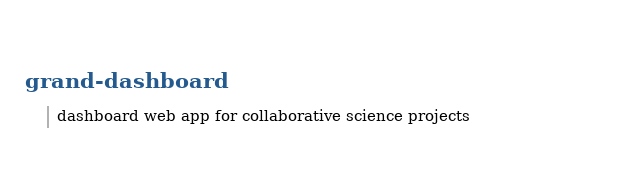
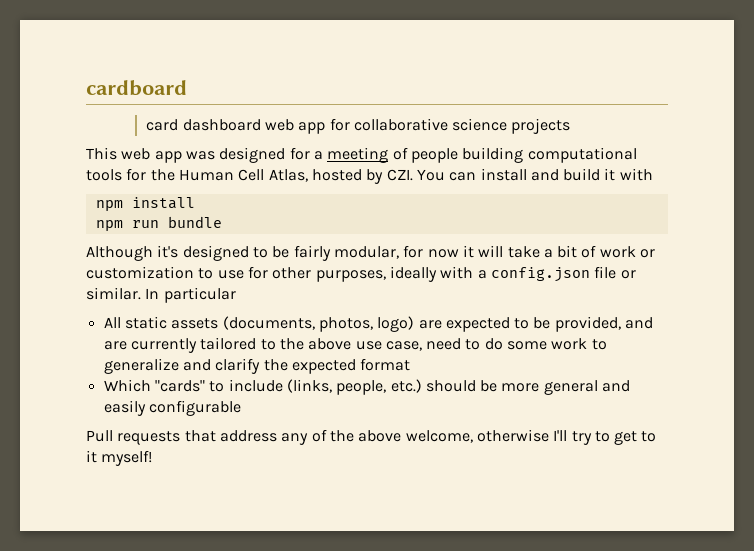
[25,72,229,92] grand-dashboard // -> [86,80,187,96] [146,119,179,131] cardboard // card
(470, 116) none -> [86,147,637,163] [86,168,653,184] [95,197,195,211] [95,216,222,231] [86,245,656,261] [86,266,636,282] [86,287,236,303] [103,316,654,332] [103,337,607,353] [103,358,411,374] [103,379,631,395] [103,400,241,416] [86,429,657,445] [86,450,153,466] // This web app was designed for a meeting of people building computational tools for the Human Cell Atlas, hosted by CZI. You can install and build it with // npm install // npm run bundle // Although it's designed to be fairly modular, for now it will take a bit of work or customization to use for other purposes, ideally with a config.json file or similar. In particular // All static assets (documents, photos, logo) are expected to be provided, and are currently tailored to the above use case, need to do some work to generalize and clarify the expected format // Which "cards" to include (links, people, etc.) should be more general and easily configurable // Pull requests that address any of the above welcome, otherwise I'll try to get to it myself!

